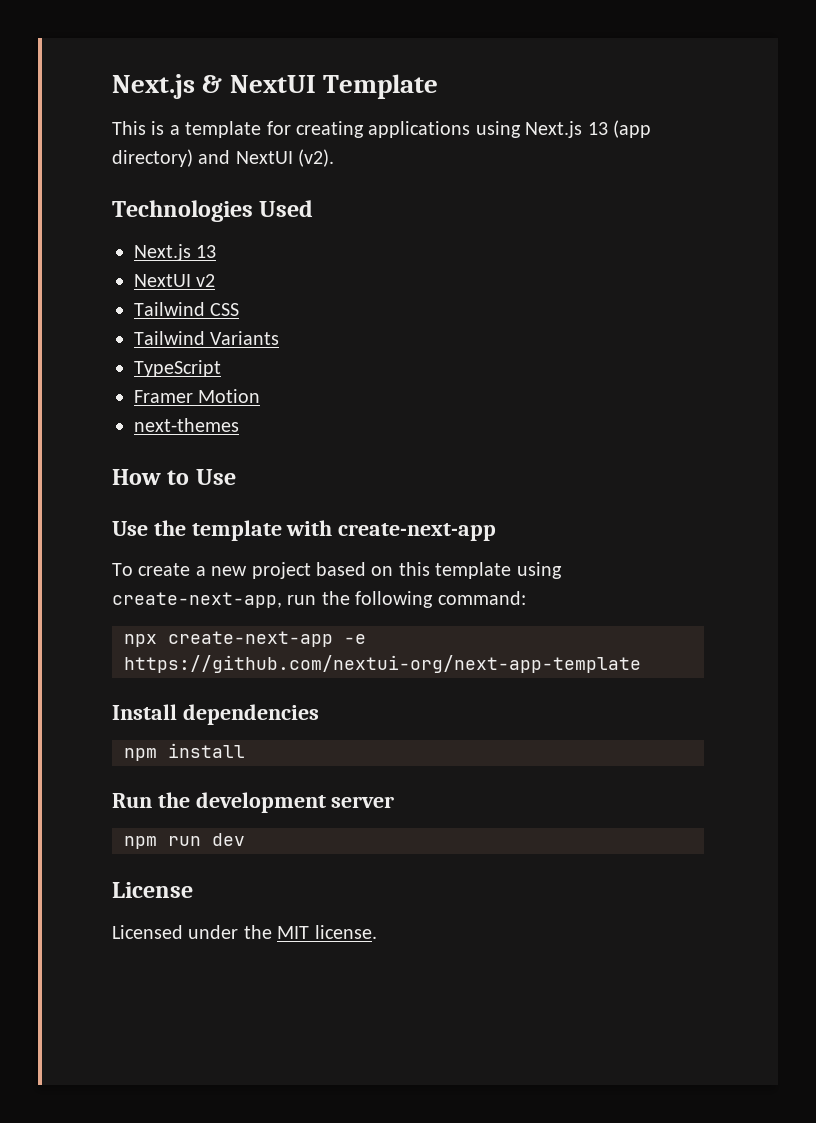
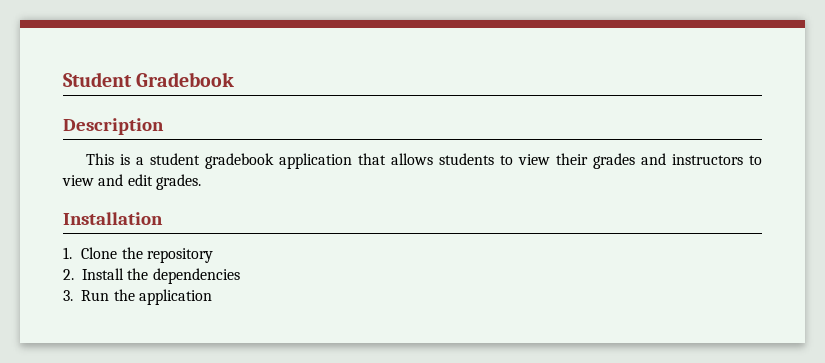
[112,74,438,99] Next.js & NextUI Template -> [63,72,235,87] [63,118,164,135] Student Gradebook // Description
[185,120,651,138] [112,149,335,167] [112,200,314,222] [134,244,217,261] [134,274,216,287] [134,302,240,316] [134,331,280,345] [134,360,221,377] [134,389,261,403] [134,418,239,432] [112,469,236,485] [112,520,497,541] [112,562,562,579] [112,591,526,608] [124,631,366,647] [124,655,641,673] [112,704,319,725] [124,743,245,761] [112,792,395,813] [124,833,245,849] [112,882,193,898] [112,925,377,939] template for creating applications using Next.js 13 (app directory) and NextUI (v2). // Technologies Used // Next.js 13 // NextUI v2 // Tailwind CSS // Tailwind Variants // TypeScript // Framer Motion // next-themes // How to Use // Use the template with create-next-app // To create a new project based on this template using create-next-app, run the following command: // npx create-next-app -e https://github.com/nextui-org/next-app-template // Install dependencies // npm install // Run the development server // npm run dev // License // Licensed under the MIT license. -> [149,153,762,169] [62,174,201,190] [63,212,163,225] [63,247,213,263] [63,268,240,284] [63,289,212,305] student gradebook application that allows students to view their grades and instructors to view and edit grades. // Installation // 1. Clone the repository // 2. Install the dependencies // 3. Run the application

